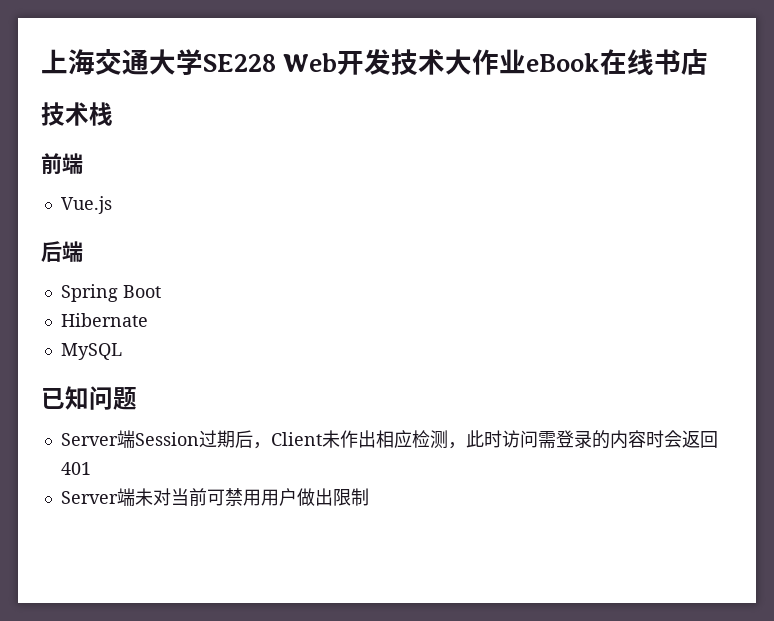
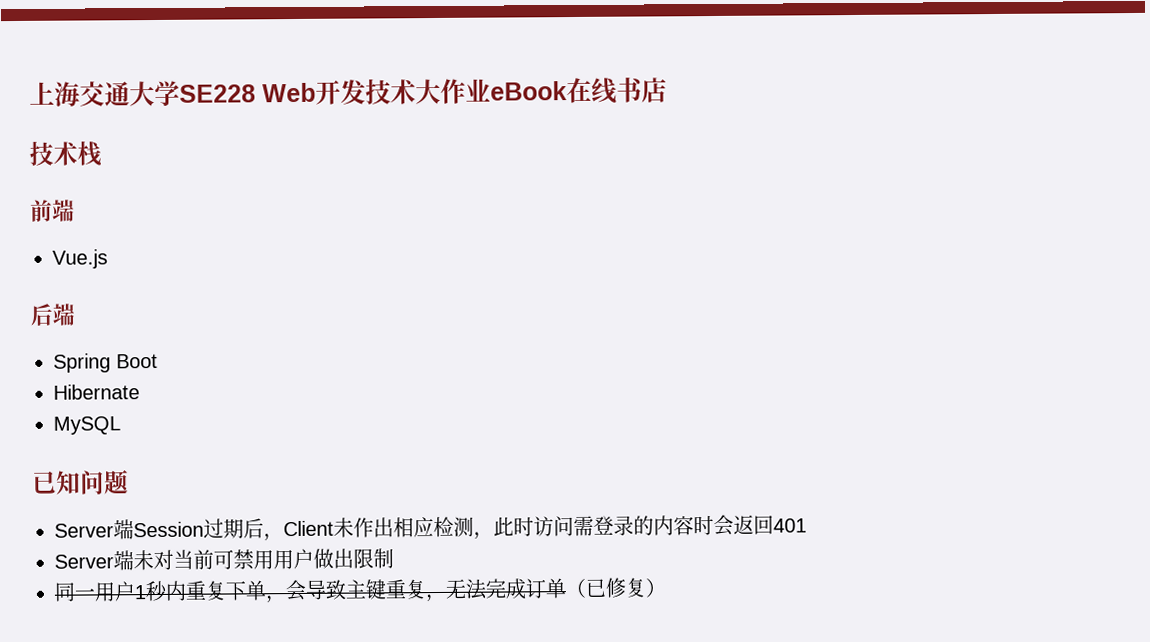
(369, 497) none -> [54,577,666,604] // 同一用户1秒内重复下单，会导致主键重复，无法完成订单（已修复）

